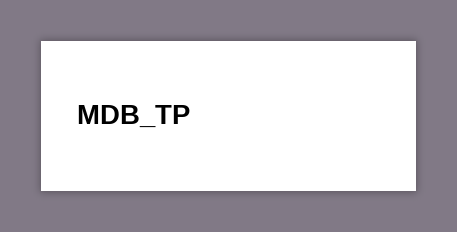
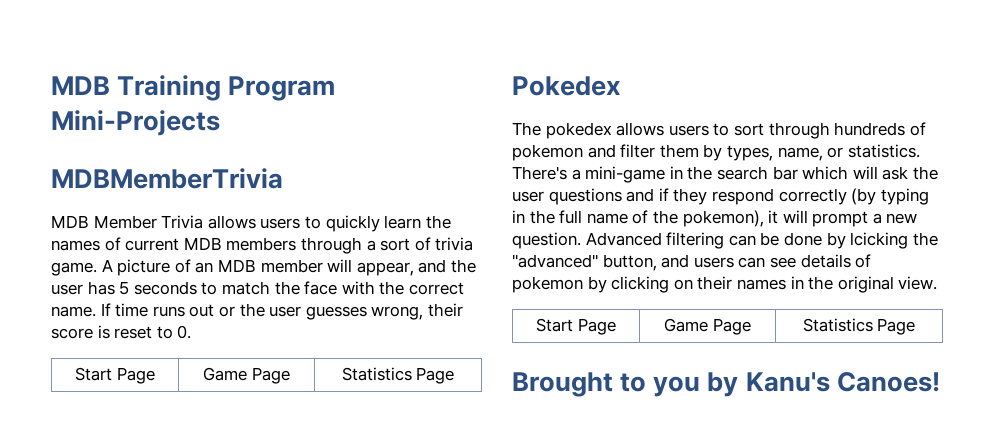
[77,105,190,128] MDB_TP -> [51,75,336,101] [51,110,220,136] [51,168,283,189] [51,215,451,232] [51,237,474,254] [51,259,476,276] [51,281,464,295] [51,303,463,320] [51,325,192,339] [75,367,155,384] [203,367,290,384] [341,367,455,384] [512,76,621,96] [512,122,926,139] [512,144,920,161] [512,166,938,183] [512,188,929,205] [512,210,918,227] [512,232,938,249] [512,254,872,271] [512,276,938,293] [536,318,616,335] [664,318,751,335] [802,318,916,335] [512,372,940,397] MDB Training Program Mini-Projects // MDBMemberTrivia // MDB Member Trivia allows users to quickly learn the names of current MDB members through a sort of trivia game. A picture of an MDB member will appear, and the user has 5 seconds to match the face with the correct name. If time runs out or the user guesses wrong, their score is reset to 0. // Start Page | Game Page | Statistics Page // Pokedex // The pokedex allows users to sort through hundreds of pokemon and filter them by types, name, or statistics. There's a mini-game in the search bar which will ask the user questions and if they respond correctly (by typing in the full name of the pokemon), it will prompt a new question. Advanced filtering can be done by lcicking the "advanced" button, and users can see details of pokemon by clicking on their names in the original view. // Start Page | Game Page | Statistics Page // Brought to you by Kanu's Canoes!

